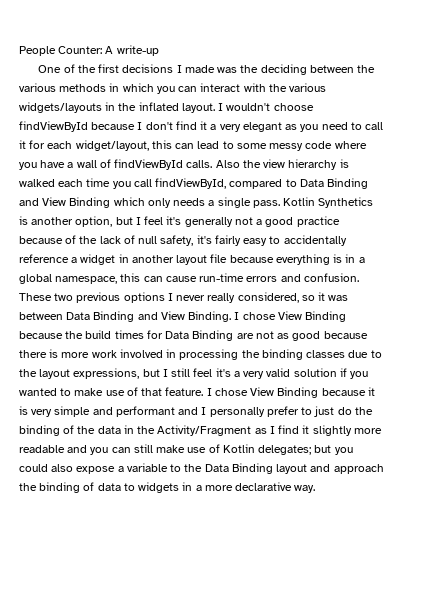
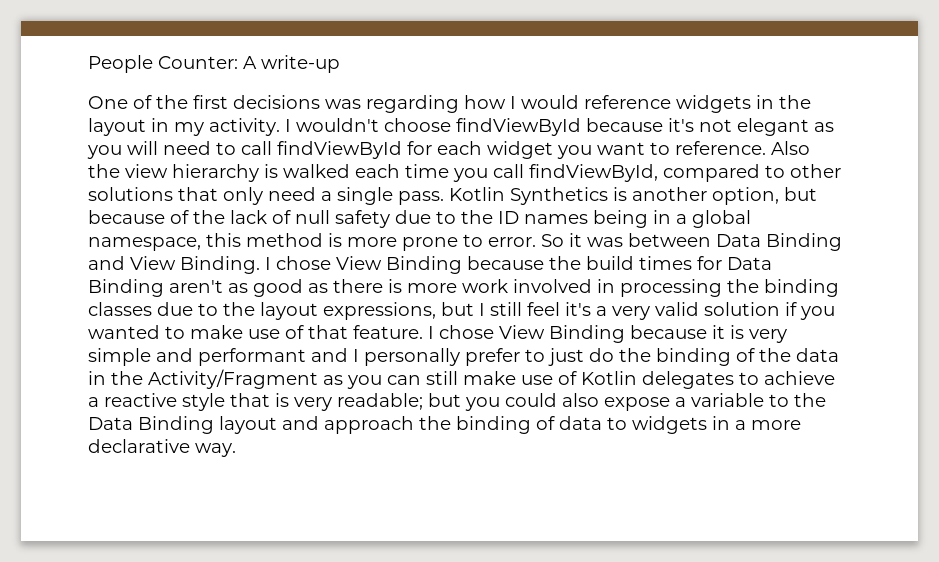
[176,64,376,75] [19,83,327,94] [19,102,215,113] I made was the deciding between the various methods in which you can interact with the various widgets/layouts in the inflated layout. -> [325,95,811,113] [88,118,280,136] was regarding how I would reference widgets in the layout in my activity.
[137,121,241,132] I don't find it a very -> [668,118,732,132] it's not
(319, 128) none -> [127,141,158,155] will
[19,140,26,149] it -> [277,141,402,159] findViewById
[75,140,367,151] [19,159,213,170] widget/layout, this can lead to some messy code where you have a wall of findViewById calls. -> [487,141,766,159] widget you want to reference.
[299,178,369,189] [19,197,206,208] Data Binding and View Binding which only needs -> [790,164,841,178] [88,187,316,205] other solutions that only need
[135,216,340,227] I feel it's generally not a good practice -> (817, 194) none
[160,235,347,246] [19,254,343,265] safety, it's fairly easy to accidentally reference a widget in another layout file because everything is -> [335,210,648,228] safety due to the ID names being
[143,273,359,282] [19,292,315,303] can cause run-time errors and confusion. These two previous options I never really considered, so -> [246,233,564,251] method is more prone to error. So
[236,331,274,339] are not -> [169,280,223,293] aren't
[323,331,368,339] because -> [308,283,328,293] as
[269,425,382,436] [19,445,88,453] I find it slightly more readable and -> (343, 380) none
[258,445,312,455] delegates; -> [642,371,835,389] [88,393,423,411] delegates to achieve a reactive style that is very readable;

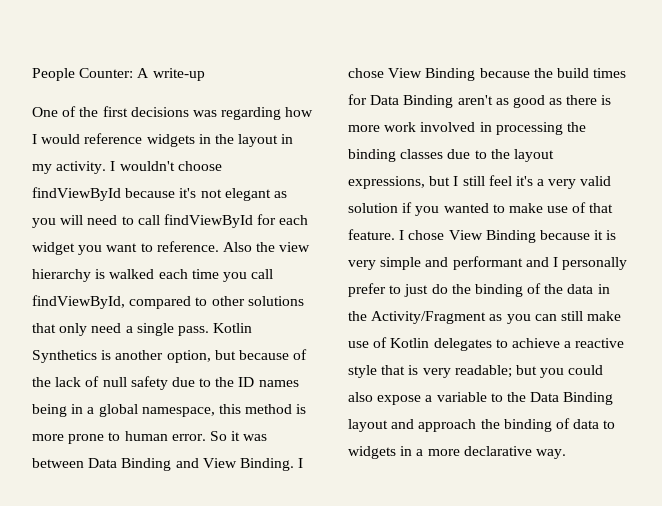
(483, 240) none -> [124,431,168,441] human

